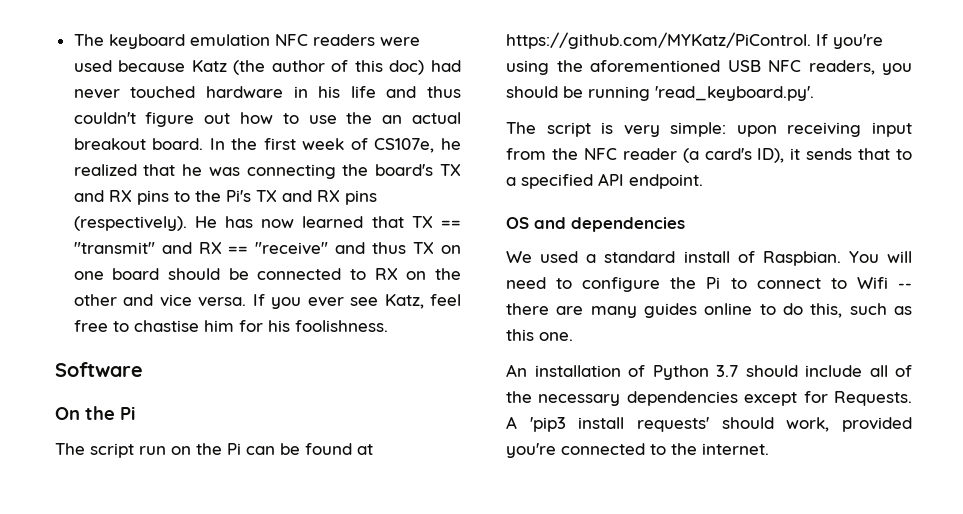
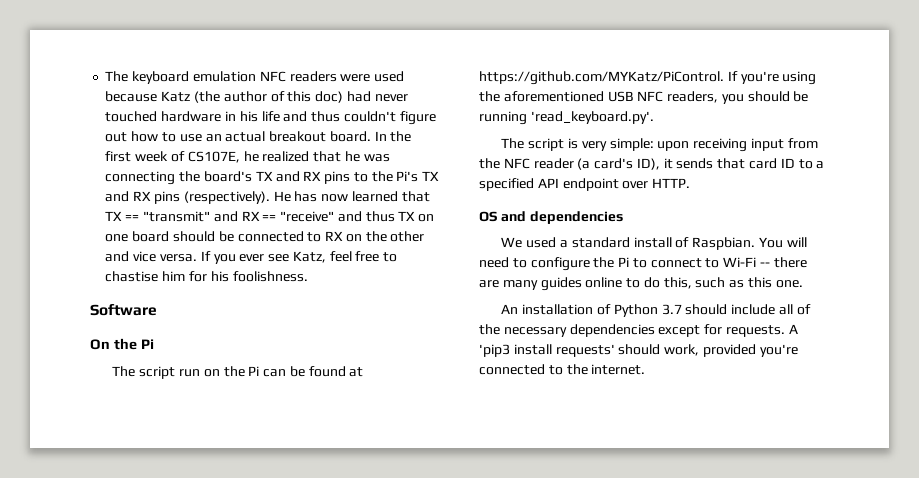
[346,112,373,124] the -> (202, 138) none
[374,138,435,153] CS107e, -> [187,151,240,163] CS107E,
(891, 154) none -> [749,158,795,169] card ID
[629,174,703,189] endpoint. -> [562,178,691,191] endpoint over HTTP.
[856,277,888,289] Wifi -> [723,257,757,267] Wi-Fi
[834,391,912,406] Requests. -> [725,325,785,337] requests.

